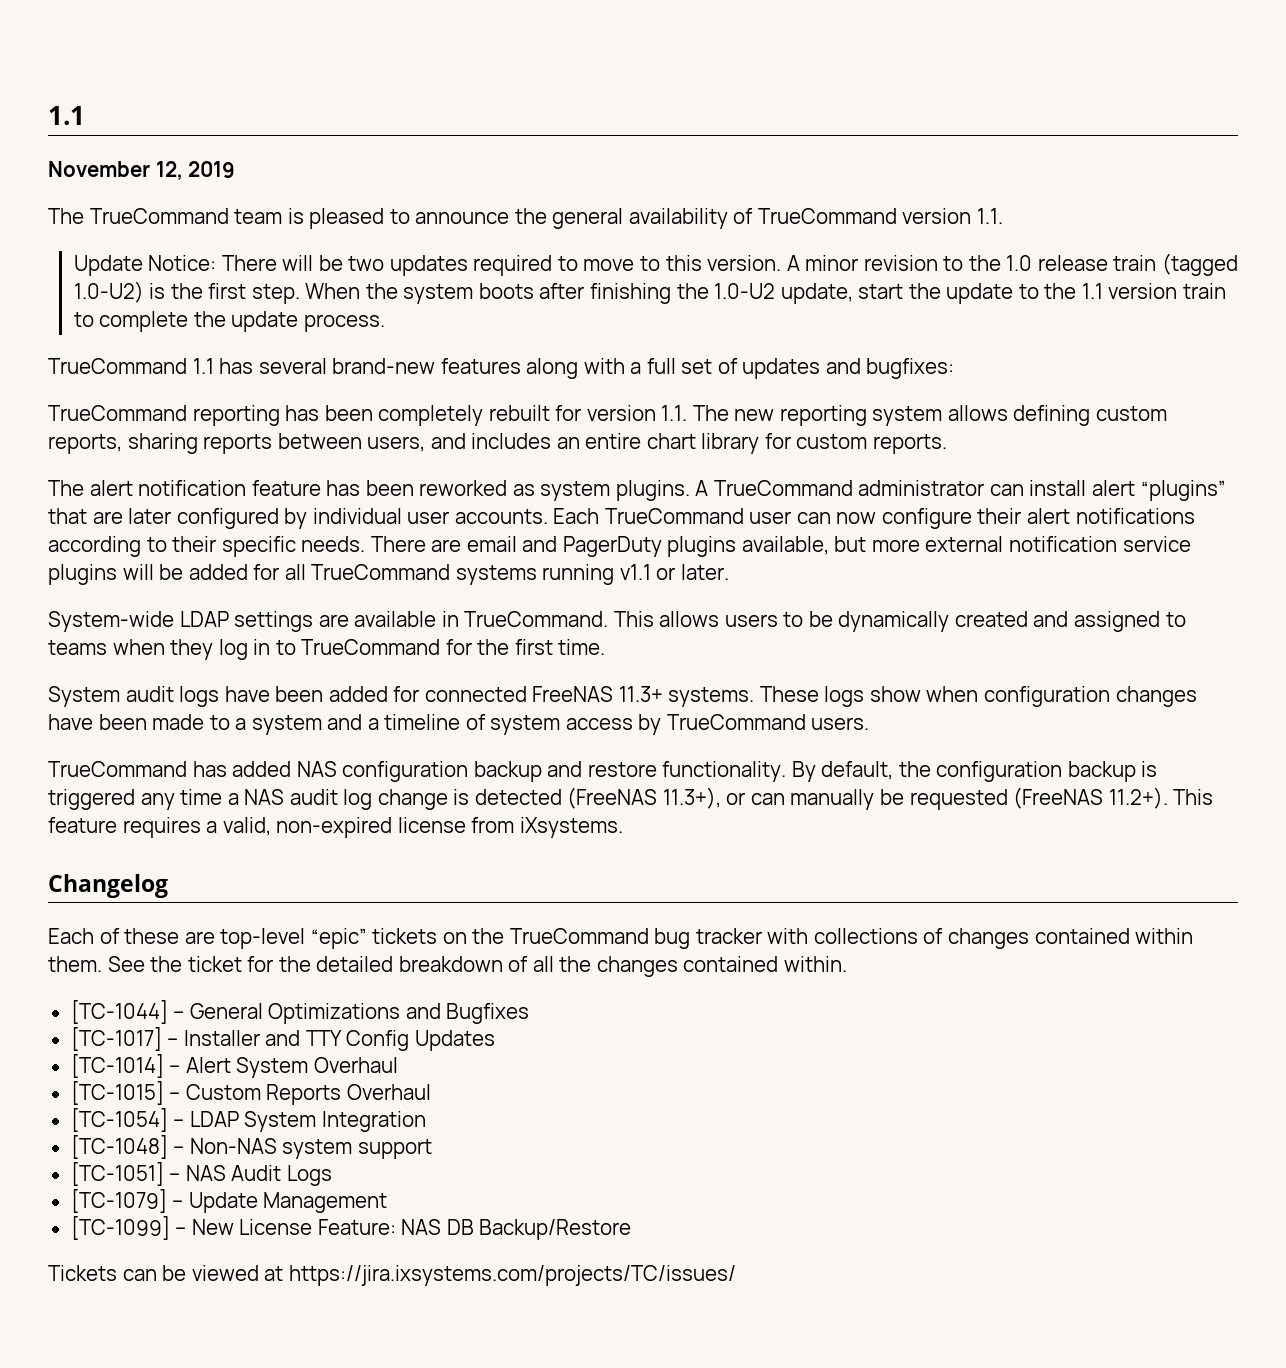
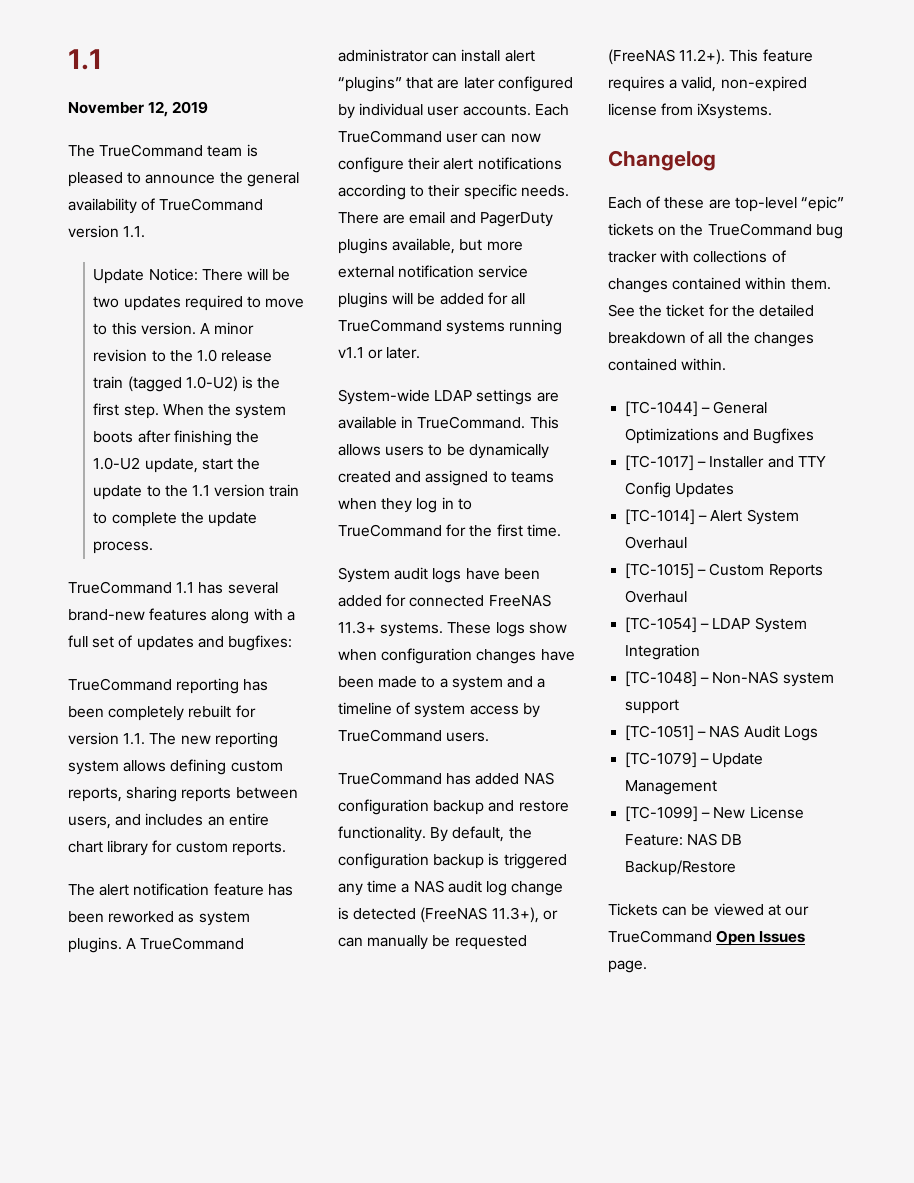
[288,1265,736,1286] https://jira.ixsystems.com/projects/TC/issues/ -> [784,906,809,916] [608,930,806,946] [608,960,647,973] our TrueCommand Open Issues page.

